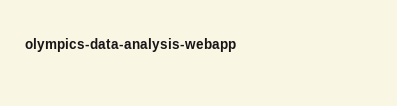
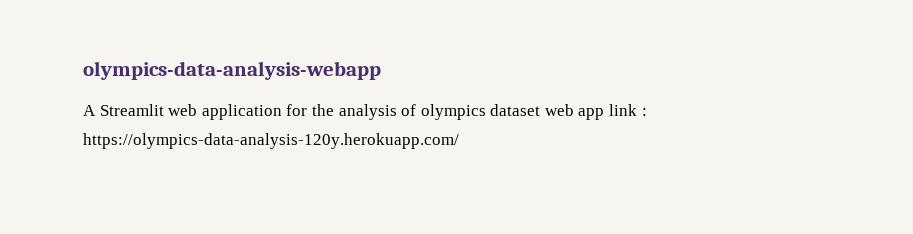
(236, 45) none -> [83,104,647,120] [83,133,459,149] // A Streamlit web application for the analysis of olympics dataset web app link : https://olympics-data-analysis-120y.herokuapp.com/

